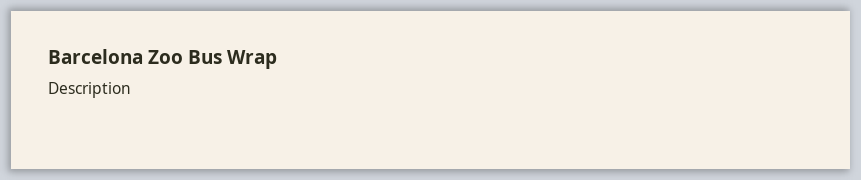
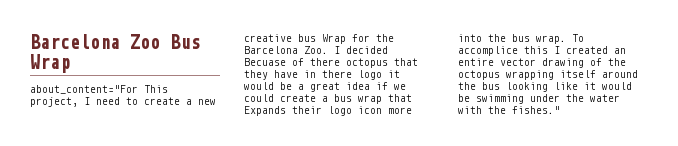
[48,82,131,98] Description -> [30,85,168,94] [30,97,216,107] [244,34,394,44] [244,46,388,54] [244,58,418,68] [244,70,400,80] [244,82,406,92] [244,94,412,104] [244,106,412,116] [458,34,584,44] [458,46,626,56] [458,58,626,68] [458,70,638,80] [458,82,632,92] [458,94,620,104] [458,106,560,114] about_content="For This project, I need to create a new creative bus Wrap for the Barcelona Zoo. I decided Becuase of there octopus that they have in there logo it would be a great idea if we could create a bus wrap that Expands their logo icon more into the bus wrap. To accomplice this I created an entire vector drawing of the octopus wrapping itself around the bus looking like it would be swimming under the water with the fishes."

